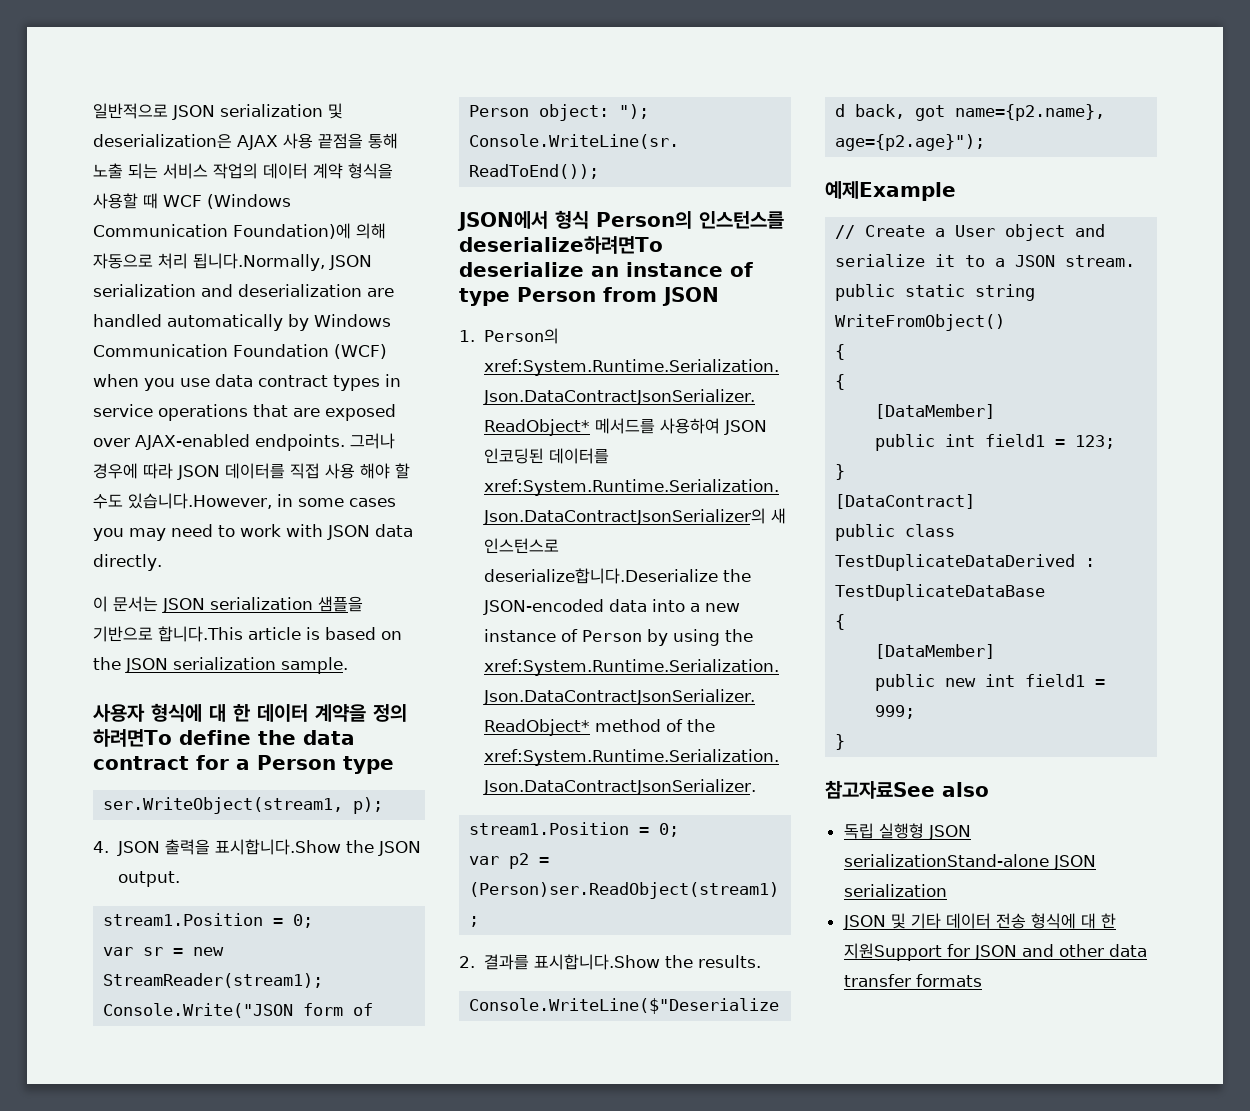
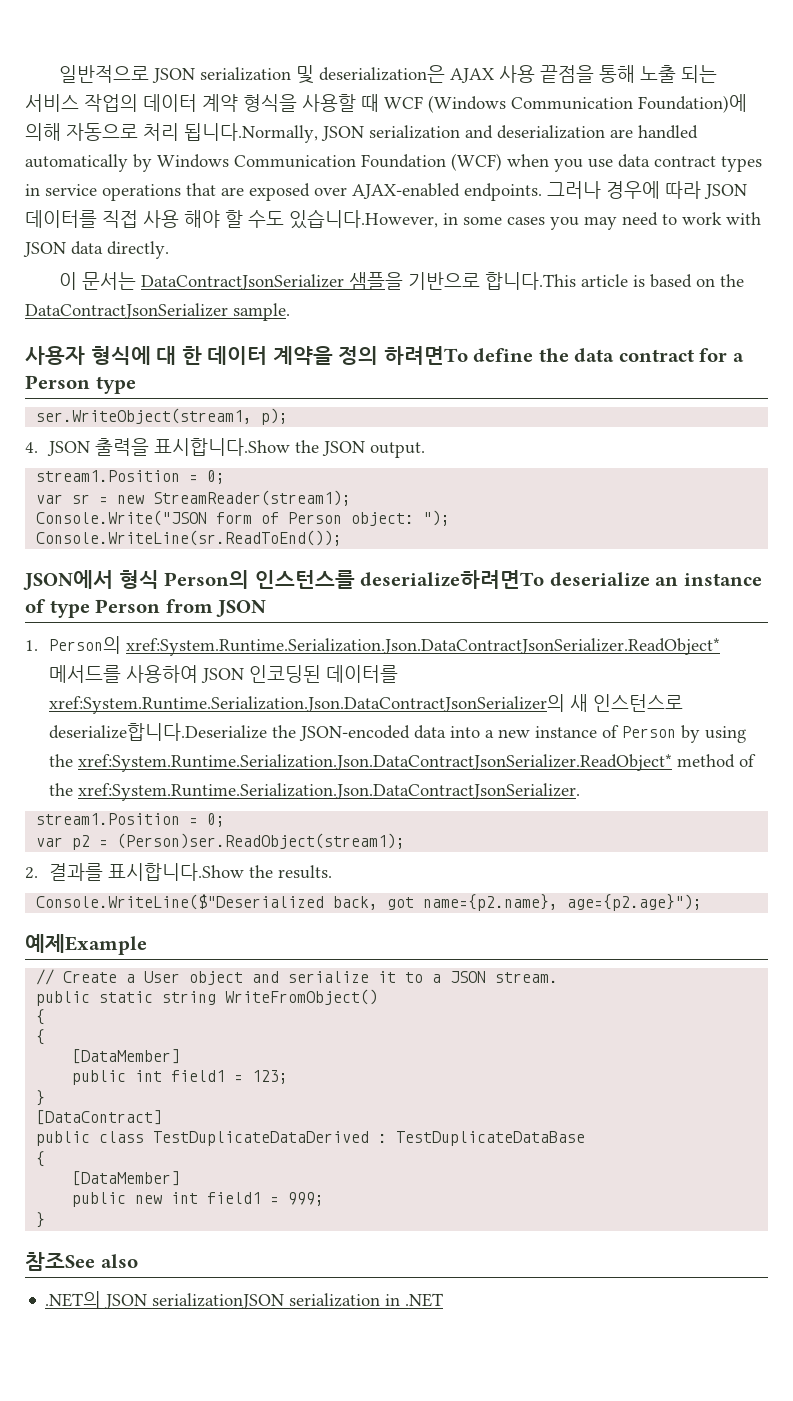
[162,597,313,613] JSON serialization -> [140,274,344,290] DataContractJsonSerializer
[125,657,276,673] JSON serialization -> [25,303,228,319] DataContractJsonSerializer
[825,780,935,799] 참고자료See -> [25,1252,95,1271] 참조See
[843,823,971,840] [843,854,1096,870] [843,884,947,897] [842,913,1116,930] [843,943,1147,961] [843,974,982,987] 독립 실행형 JSON serializationStand-alone JSON serialization // JSON 및 기타 데이터 전송 형식에 대 한 지원Support for JSON and other data transfer formats -> [45,1291,444,1309] .NET의 JSON serializationJSON serialization in .NET

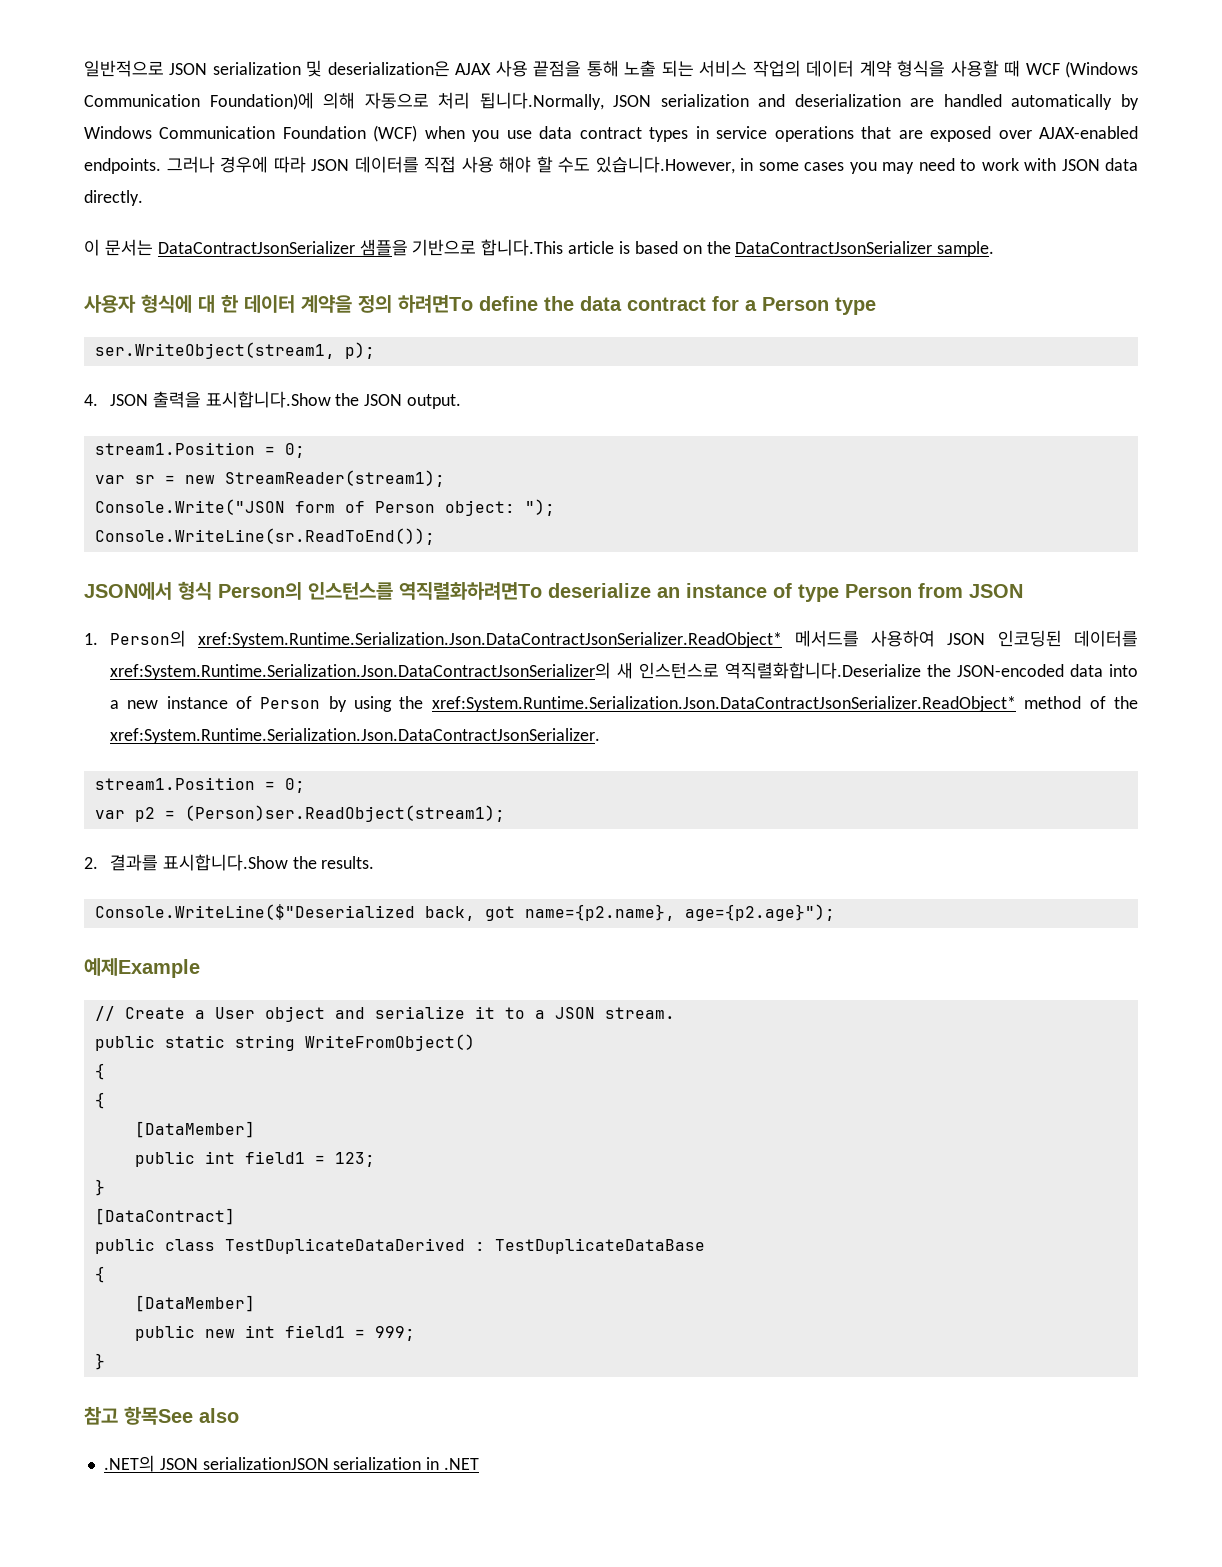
[360,570,545,589] deserialize하려면To -> [399,582,542,600] 역직렬화하려면To
[48,723,267,741] deserialize합니다.Deserialize -> [724,662,921,679] 역직렬화합니다.Deserialize
[25,1252,95,1271] 참조See -> [84,1406,193,1425] 참고 항목See

